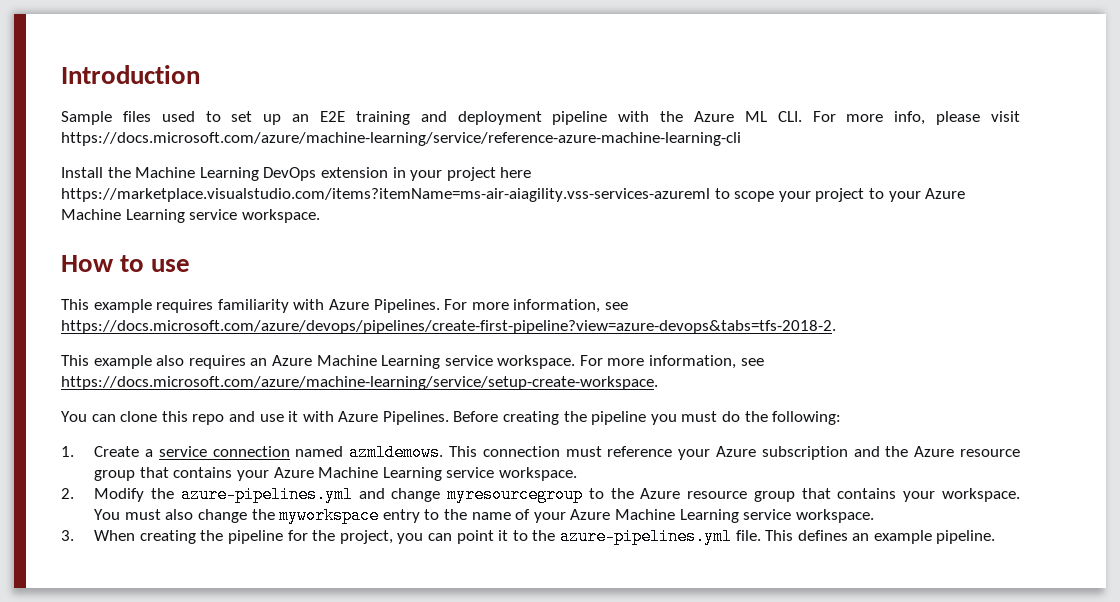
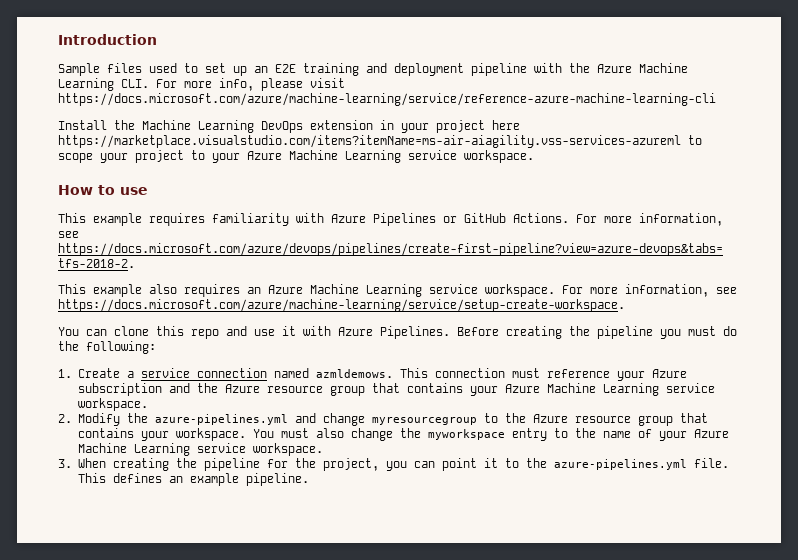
[744,111,767,122] ML -> [639,63,688,73] [58,78,114,91] Machine Learning
[373,299,440,313] Pipelines. -> [373,213,569,226] Pipelines or GitHub Actions.

